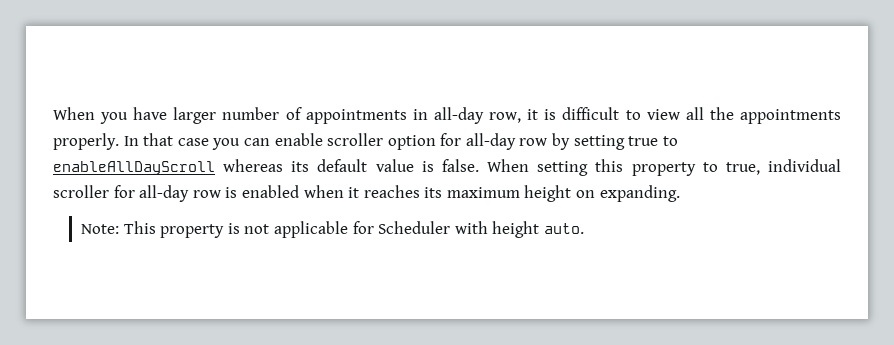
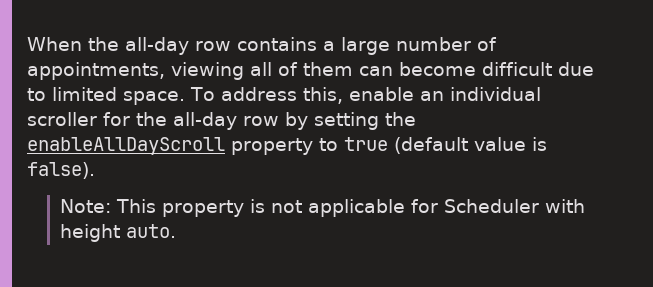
[53,107,842,124] [53,133,678,150] [53,159,841,176] [53,185,680,202] When you have larger number of appointments in all-day row, it is difficult to view all the appointments properly. In that case you can enable scroller option for all-day row by setting true to enableAllDayScroll whereas its default value is false. When setting this property to true, individual scroller for all-day row is enabled when it reaches its maximum height on expanding. -> [27,37,497,55] [27,62,594,80] [27,87,541,105] [27,112,416,130] [27,137,547,155] [27,162,95,179] When the all-day row contains a large number of appointments, viewing all of them can become difficult due to limited space. To address this, enable an individual scroller for the all-day row by setting the enableAllDayScroll property to true (default value is false).

